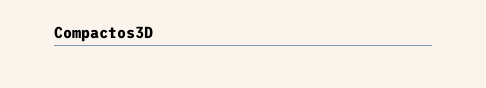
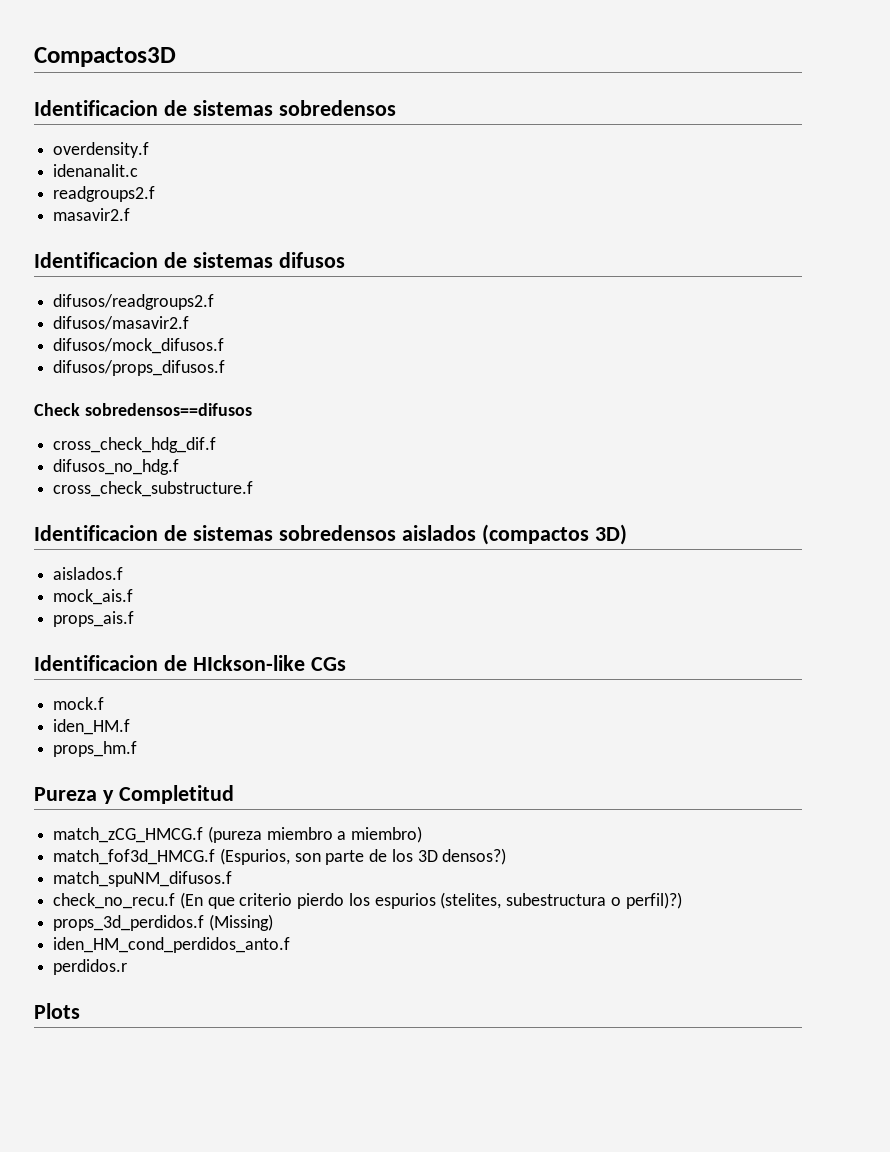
(153, 34) none -> [34,100,396,116] [53,142,150,158] [53,164,139,177] [53,186,156,202] [53,208,131,221] [34,252,345,268] [53,294,215,310] [53,316,190,330] [53,338,225,354] [53,360,226,376] [34,403,252,416] [53,437,217,453] [53,459,180,475] [53,481,254,497] [34,524,627,545] [53,567,124,580] [53,589,134,605] [53,611,135,627] [34,655,346,671] [53,697,105,710] [53,719,131,735] [53,741,138,757] [34,785,234,804] [53,826,423,843] [53,848,507,865] [53,871,233,887] [53,892,682,909] [53,914,273,931] [53,937,291,953] [53,959,128,975] [34,1003,80,1019] // Identificacion de sistemas sobredensos // overdensity.f // idenanalit.c // readgroups2.f // masavir2.f // Identificacion de sistemas difusos // difusos/readgroups2.f // difusos/masavir2.f // difusos/mock_difusos.f // difusos/props_difusos.f // Check sobredensos==difusos // cross_check_hdg_dif.f // difusos_no_hdg.f // cross_check_substructure.f // Identificacion de sistemas sobredensos aislados (compactos 3D) // aislados.f // mock_ais.f // props_ais.f // Identificacion de HIckson-like CGs // mock.f // iden_HM.f // props_hm.f // Pureza y Completitud // match_zCG_HMCG.f (pureza miembro a miembro) // match_fof3d_HMCG.f (Espurios, son parte de los 3D densos?) // match_spuNM_difusos.f // check_no_recu.f (En que criterio pierdo los espurios (stelites, subestructura o perfil)?) // props_3d_perdidos.f (Missing) // iden_HM_cond_perdidos_anto.f // perdidos.r // Plots

